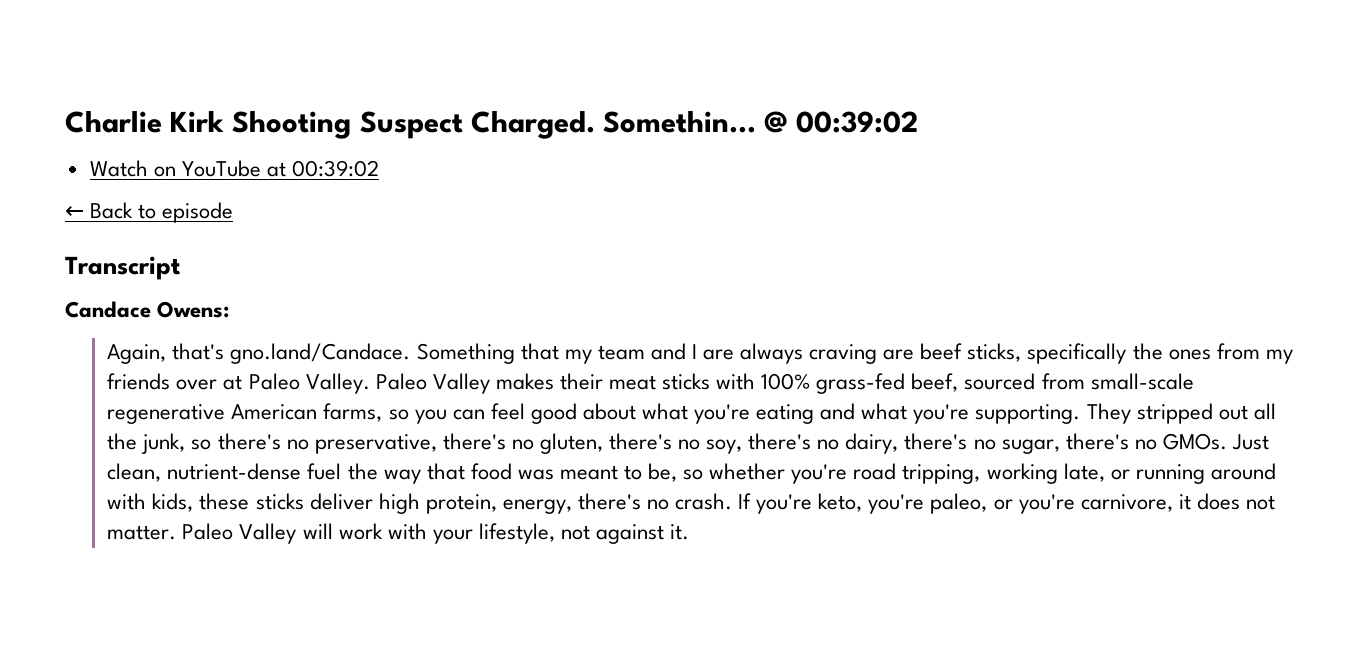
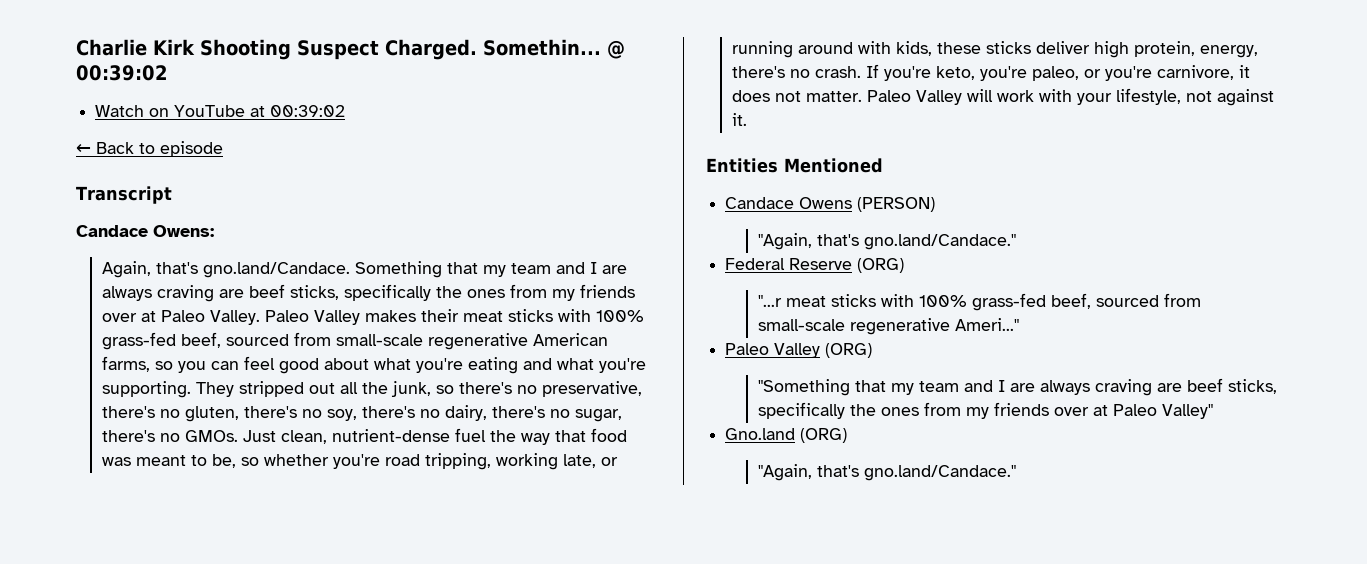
(690, 532) none -> [706,158,883,173] [725,197,936,212] [757,233,1016,250] [725,258,905,273] [757,293,1201,311] [757,318,1019,335] [725,343,873,358] [757,378,1277,396] [757,402,1213,419] [725,428,848,443] [757,464,1016,481] // Entities Mentioned // Candace Owens (PERSON) // "Again, that's gno.land/Candace." // Federal Reserve (ORG) // "...r meat sticks with 100% grass-fed beef, sourced from small-scale regenerative Ameri..." // Paleo Valley (ORG) // "Something that my team and I are always craving are beef sticks, specifically the ones from my friends over at Paleo Valley" // Gno.land (ORG) // "Again, that's gno.land/Candace."

